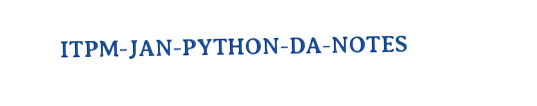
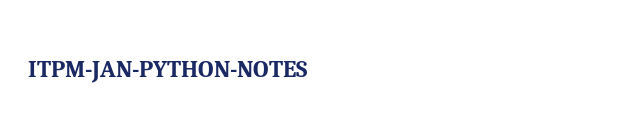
[59,35,409,61] ITPM-JAN-PYTHON-DA-NOTES -> [28,61,307,83] ITPM-JAN-PYTHON-NOTES

